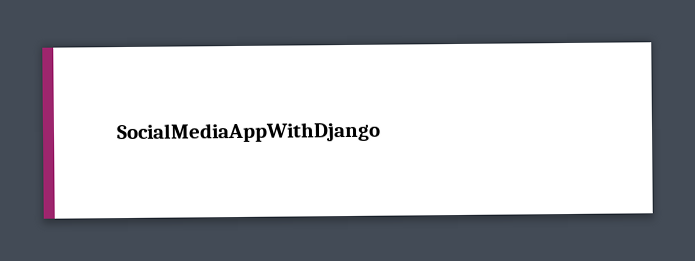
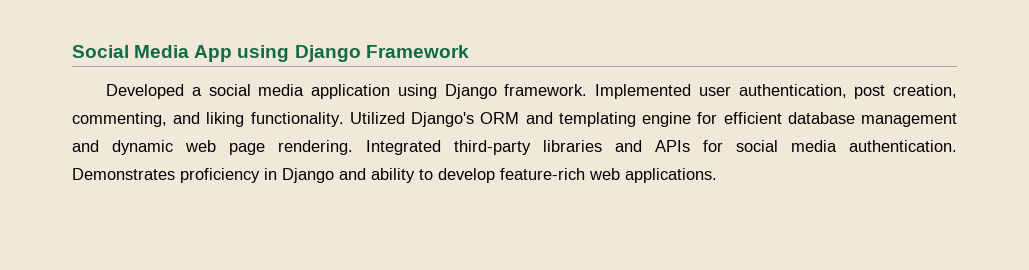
[116,121,381,144] SocialMediaAppWithDjango -> [72,45,469,62] [106,84,958,99] [72,112,958,127] [72,140,957,155] [72,168,717,183] Social Media App using Django Framework // Developed a social media application using Django framework. Implemented user authentication, post creation, commenting, and liking functionality. Utilized Django's ORM and templating engine for efficient database management and dynamic web page rendering. Integrated third-party libraries and APIs for social media authentication. Demonstrates proficiency in Django and ability to develop feature-rich web applications.

